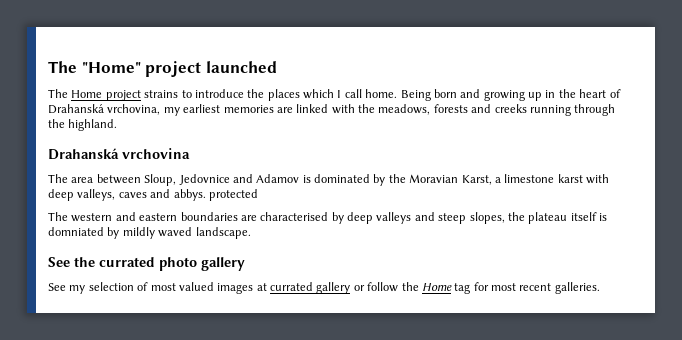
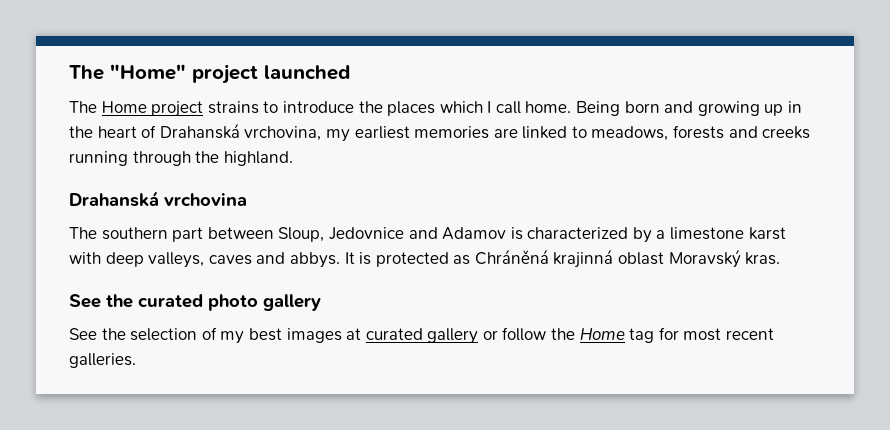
[331,104,375,114] with the -> [571,126,587,138] to
[71,177,94,183] area -> [101,227,204,242] southern part
[314,174,492,186] dominated by the Moravian Karst, -> [527,227,652,243] characterized by
(206, 195) none -> [344,252,372,265] It is
[48,212,607,224] [48,227,251,239] [48,257,155,267] // The western and eastern boundaries are characterised by deep valleys and steep slopes, the plateau itself is domniated by mildly waved landscape. // See the currated -> [453,249,781,268] [69,294,203,308] as Chráněná krajinná oblast Moravský kras. // See the curated
[69,285,86,294] my -> [101,328,126,340] the
[150,282,214,291] most valued -> [220,328,282,344] my best
[270,282,313,291] currated -> [365,328,423,340] curated

